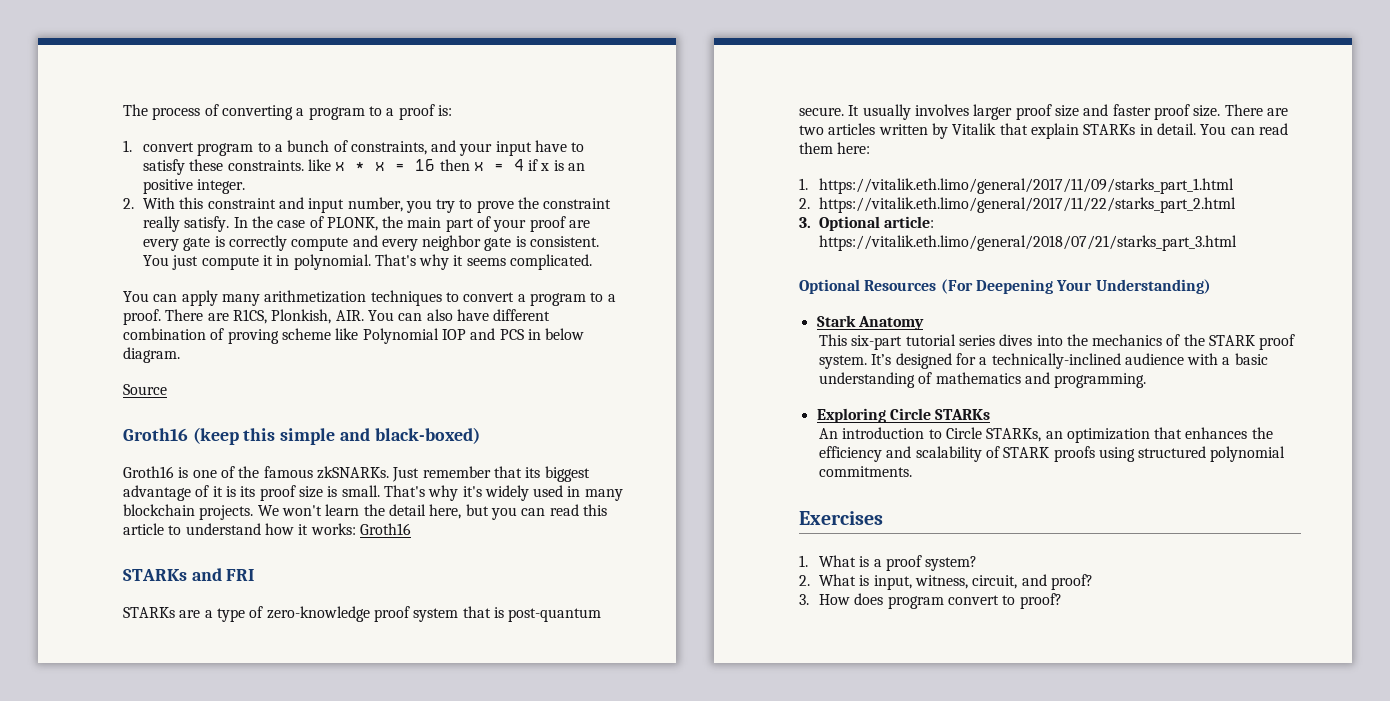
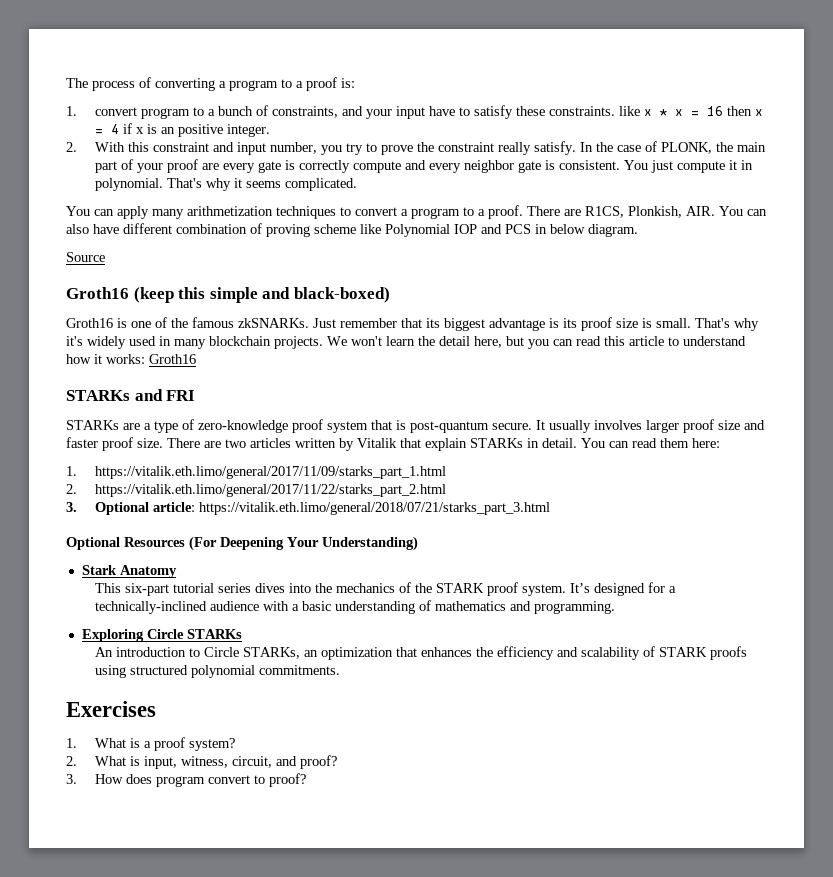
[195,485,223,497] of it -> (545, 324) none

